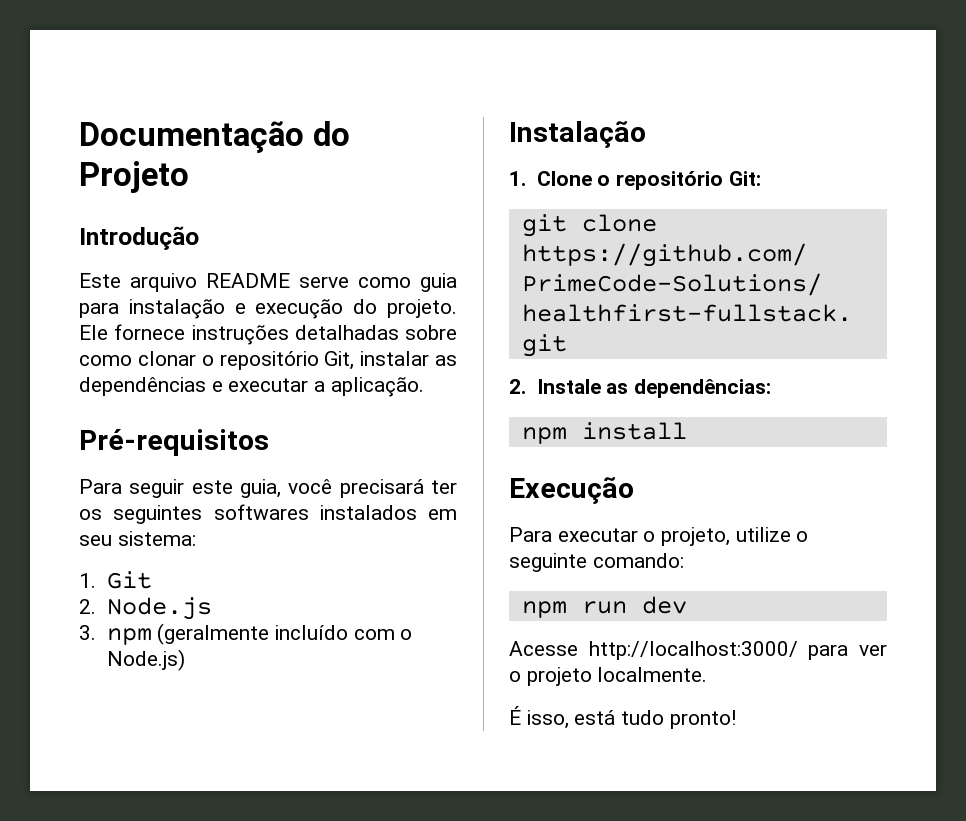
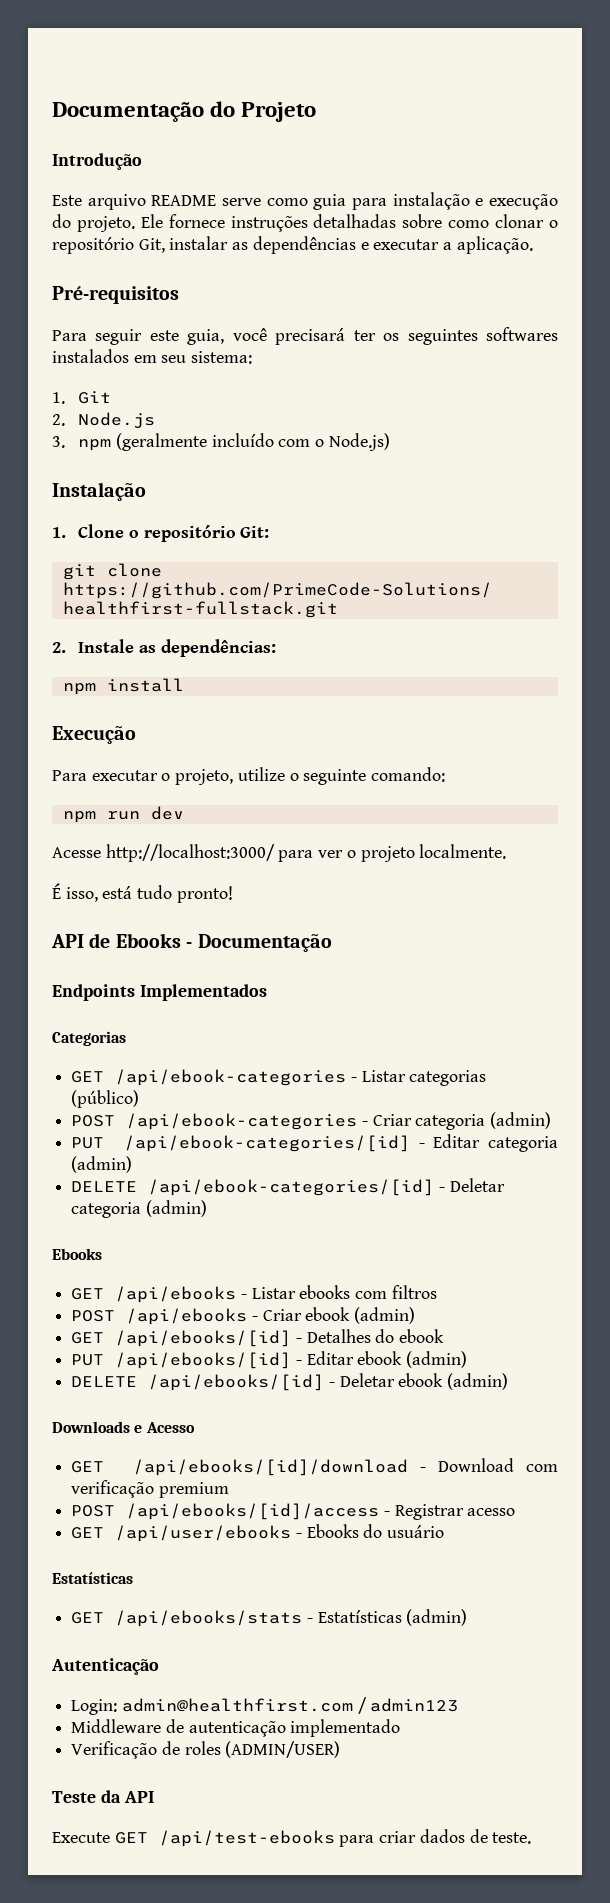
(736, 719) none -> [51,933,332,952] [52,984,267,1001] [52,1031,126,1046] [71,1069,487,1086] [71,1090,140,1108] [71,1112,552,1130] [71,1134,558,1152] [71,1156,133,1173] [71,1178,505,1196] [71,1200,207,1218] [52,1248,102,1260] [71,1285,437,1303] [71,1307,416,1325] [71,1329,445,1347] [71,1351,468,1369] [71,1373,509,1391] [52,1421,195,1433] [71,1458,558,1476] [71,1480,229,1498] [71,1503,516,1520] [71,1524,445,1542] [52,1572,133,1584] [71,1609,468,1627] [51,1658,159,1675] [71,1697,459,1715] [71,1719,401,1737] [71,1741,341,1759] [52,1790,154,1803] [52,1829,532,1847] // API de Ebooks - Documentação // Endpoints Implementados // Categorias // GET /api/ebook-categories - Listar categorias (público) // POST /api/ebook-categories - Criar categoria (admin) // PUT /api/ebook-categories/[id] - Editar categoria (admin) // DELETE /api/ebook-categories/[id] - Deletar categoria (admin) // Ebooks // GET /api/ebooks - Listar ebooks com filtros // POST /api/ebooks - Criar ebook (admin) // GET /api/ebooks/[id] - Detalhes do ebook // PUT /api/ebooks/[id] - Editar ebook (admin) // DELETE /api/ebooks/[id] - Deletar ebook (admin) // Downloads e Acesso // GET /api/ebooks/[id]/download - Download com verificação premium // POST /api/ebooks/[id]/access - Registrar acesso // GET /api/user/ebooks - Ebooks do usuário // Estatísticas // GET /api/ebooks/stats - Estatísticas (admin) // Autenticação // Login: admin@healthfirst.com / admin123 // Middleware de autenticação implementado // Verificação de roles (ADMIN/USER) // Teste da API // Execute GET /api/test-ebooks para criar dados de teste.

